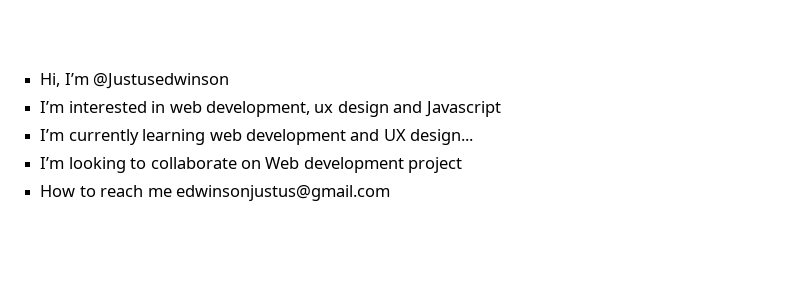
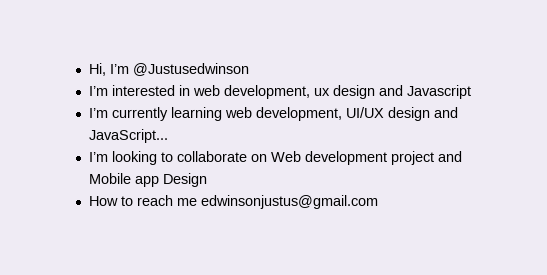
[245,129,474,145] development and UX design... -> [255,107,458,121] [88,129,168,143] development, UI/UX design and JavaScript...
(463, 165) none -> [437,151,462,162] [88,173,207,187] and Mobile app Design

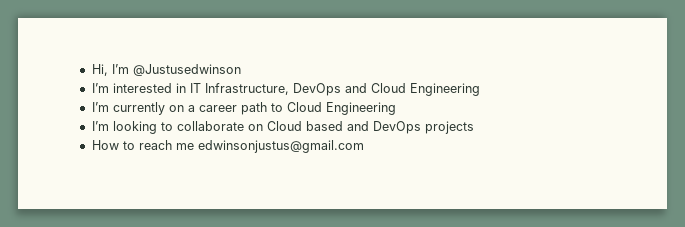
[192,85,471,99] [88,107,458,121] [88,129,168,143] web development, ux design and Javascript // I’m currently learning web development, UI/UX design and JavaScript... -> [189,83,480,96] [91,102,396,115] IT Infrastructure, DevOps and Cloud Engineering // I’m currently on a career path to Cloud Engineering
[270,151,462,165] [88,173,207,187] Web development project and Mobile app Design -> [266,121,474,134] Cloud based and DevOps projects

